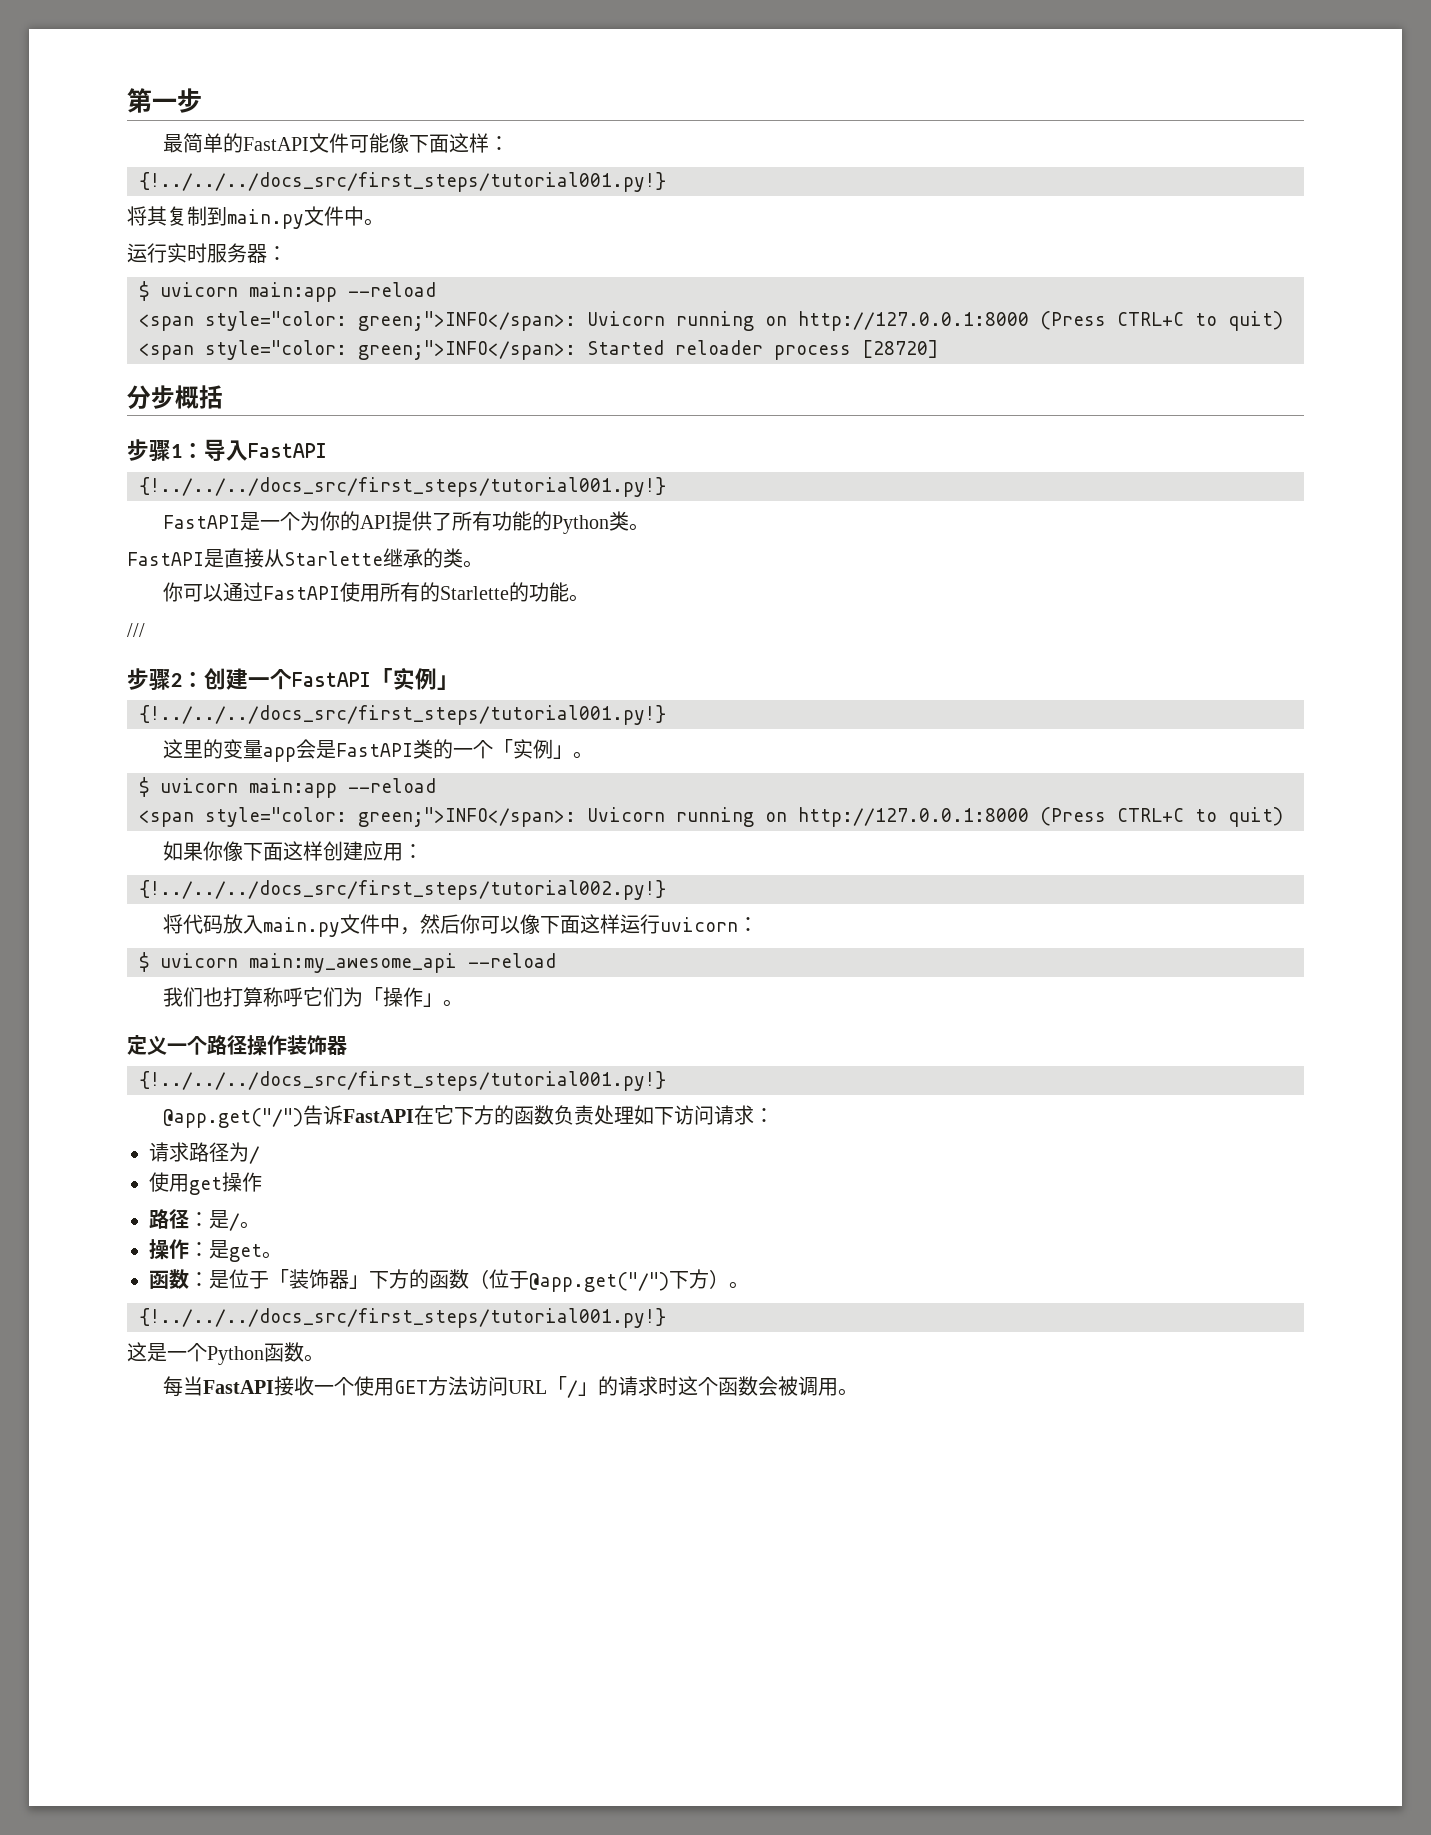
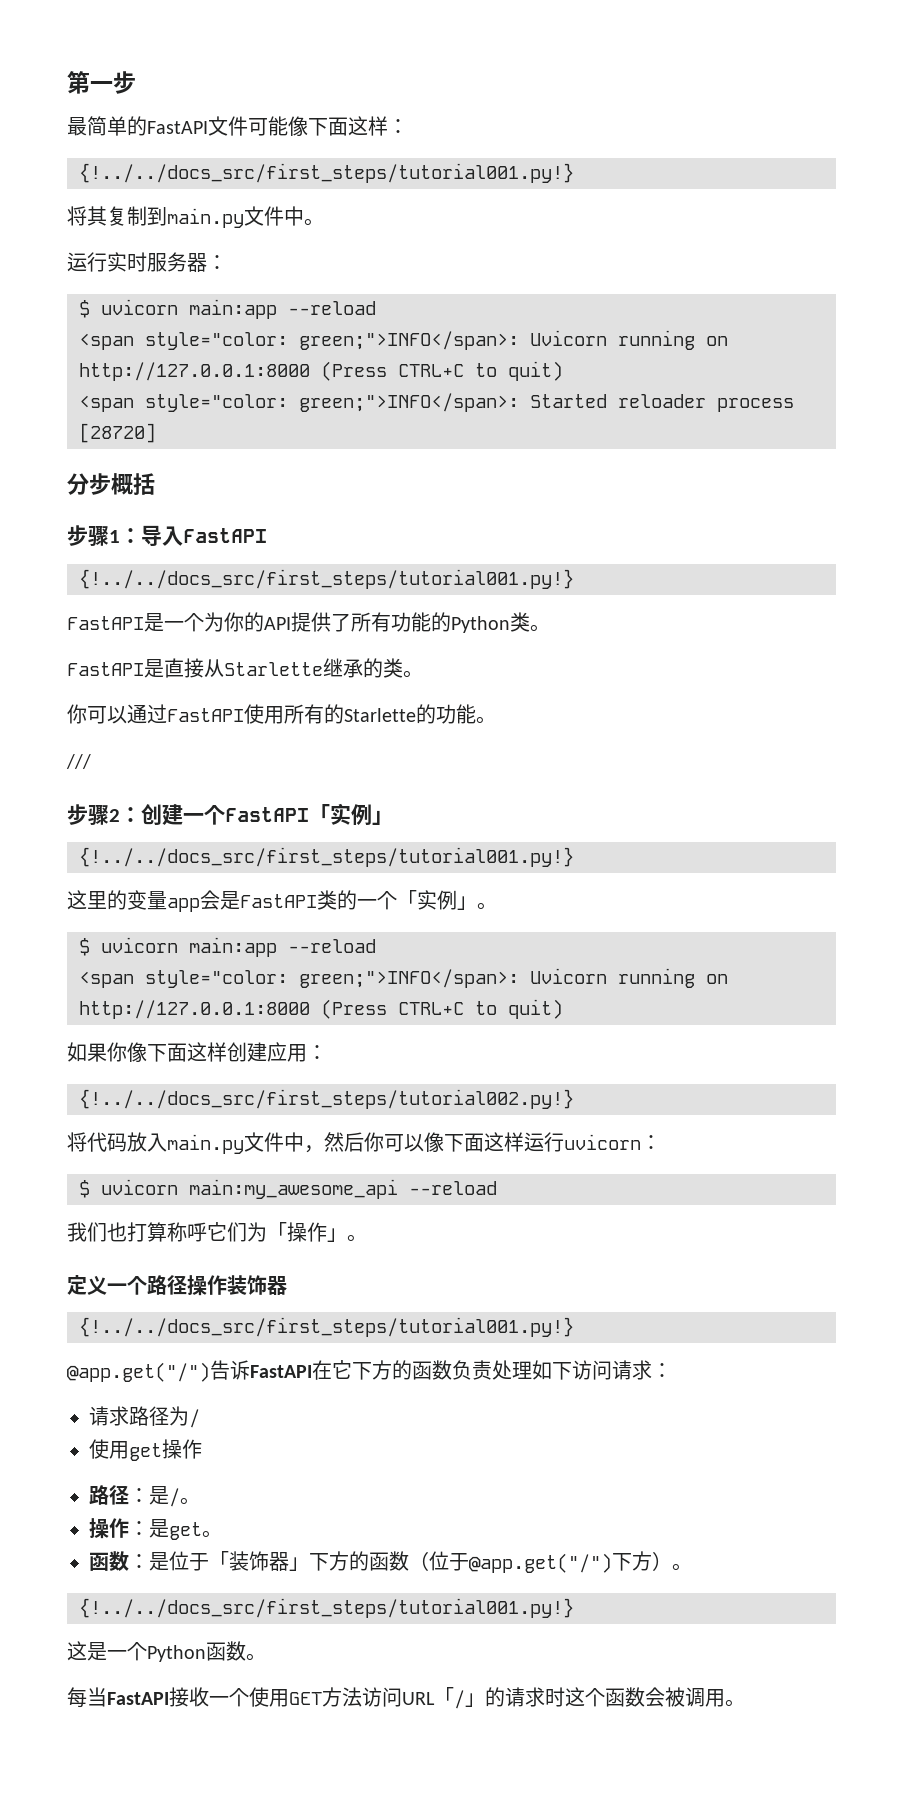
[139,172,666,192] {!../../../docs_src/first_steps/tutorial001.py!} -> [79,163,574,183] {!../../docs_src/first_steps/tutorial001.py!}
[139,477,666,497] {!../../../docs_src/first_steps/tutorial001.py!} -> [79,569,574,589] {!../../docs_src/first_steps/tutorial001.py!}
[139,705,666,725] {!../../../docs_src/first_steps/tutorial001.py!} -> [79,847,574,867] {!../../docs_src/first_steps/tutorial001.py!}
[139,880,666,900] {!../../../docs_src/first_steps/tutorial002.py!} -> [79,1089,574,1109] {!../../docs_src/first_steps/tutorial002.py!}
[139,1071,666,1091] {!../../../docs_src/first_steps/tutorial001.py!} -> [79,1317,574,1337] {!../../docs_src/first_steps/tutorial001.py!}
[139,1308,666,1328] {!../../../docs_src/first_steps/tutorial001.py!} -> [79,1598,574,1618] {!../../docs_src/first_steps/tutorial001.py!}

